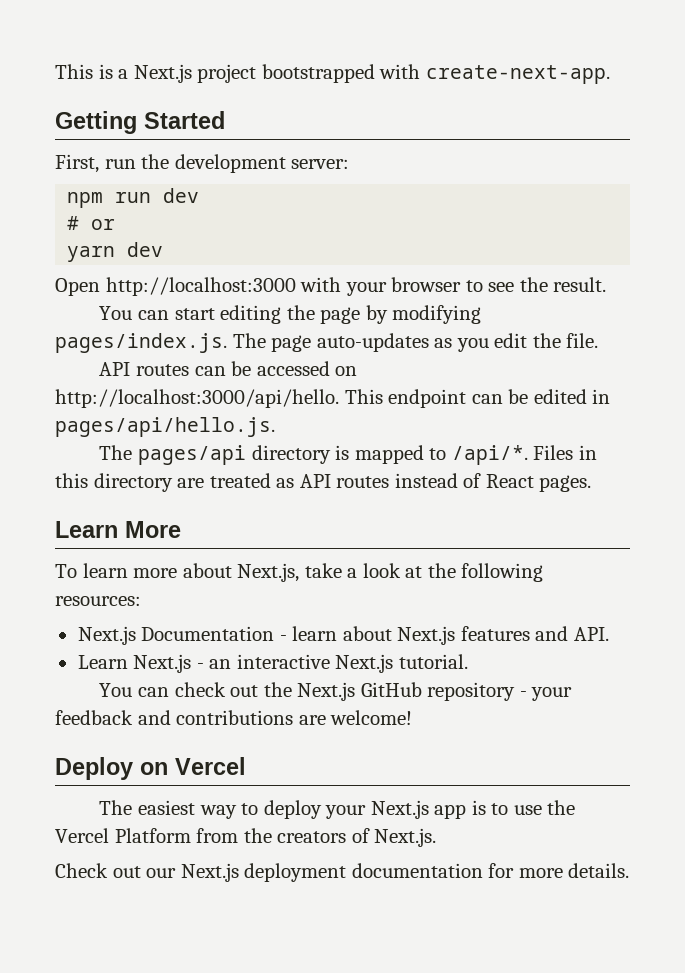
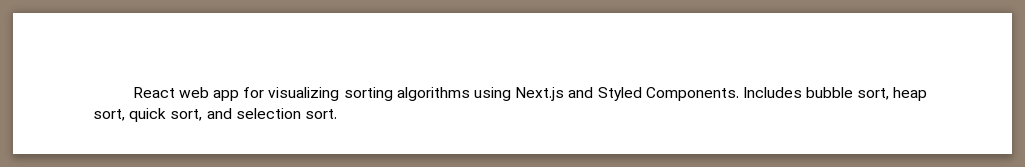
[55,64,610,84] [55,111,225,134] [55,154,350,173] [67,188,200,208] [67,216,116,230] [67,242,164,262] [55,277,607,296] [99,305,482,324] [55,333,599,353] [99,361,358,376] [55,389,611,408] [55,417,275,437] [99,445,597,465] [55,473,592,492] [55,521,181,538] [55,563,544,582] [55,596,141,606] [77,626,609,645] [77,654,468,673] [99,682,573,701] [55,710,413,725] [55,757,246,780] [99,800,576,819] [55,828,437,847] [55,863,630,882] This is a Next.js project bootstrapped with create-next-app. // Getting Started // First, run the development server: // npm run dev // # or // yarn dev // Open http://localhost:3000 with your browser to see the result. // You can start editing the page by modifying pages/index.js. The page auto-updates as you edit the file. // API routes can be accessed on http://localhost:3000/api/hello. This endpoint can be edited in pages/api/hello.js. // The pages/api directory is mapped to /api/*. Files in this directory are treated as API routes instead of React pages. // Learn More // To learn more about Next.js, take a look at the following resources: // Next.js Documentation - learn about Next.js features and API. // Learn Next.js - an interactive Next.js tutorial. // You can check out the Next.js GitHub repository - your feedback and contributions are welcome! // Deploy on Vercel // The easiest way to deploy your Next.js app is to use the Vercel Platform from the creators of Next.js. // Check out our Next.js deployment documentation for more details. -> [132,87,928,101] [93,108,337,122] React web app for visualizing sorting algorithms using Next.js and Styled Components. Includes bubble sort, heap sort, quick sort, and selection sort.

